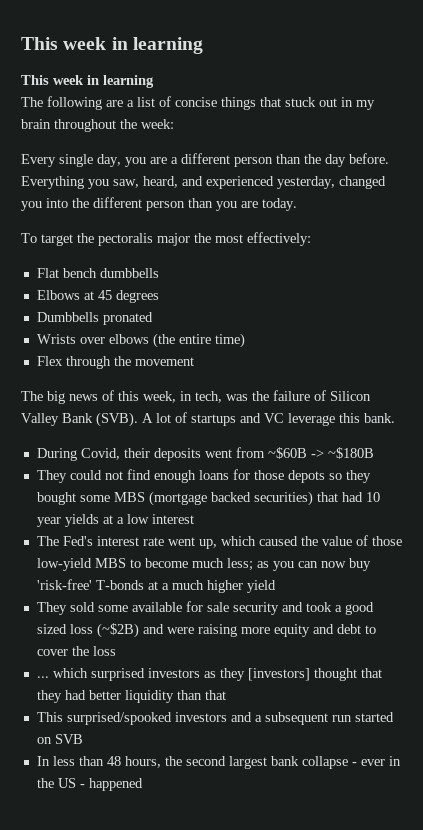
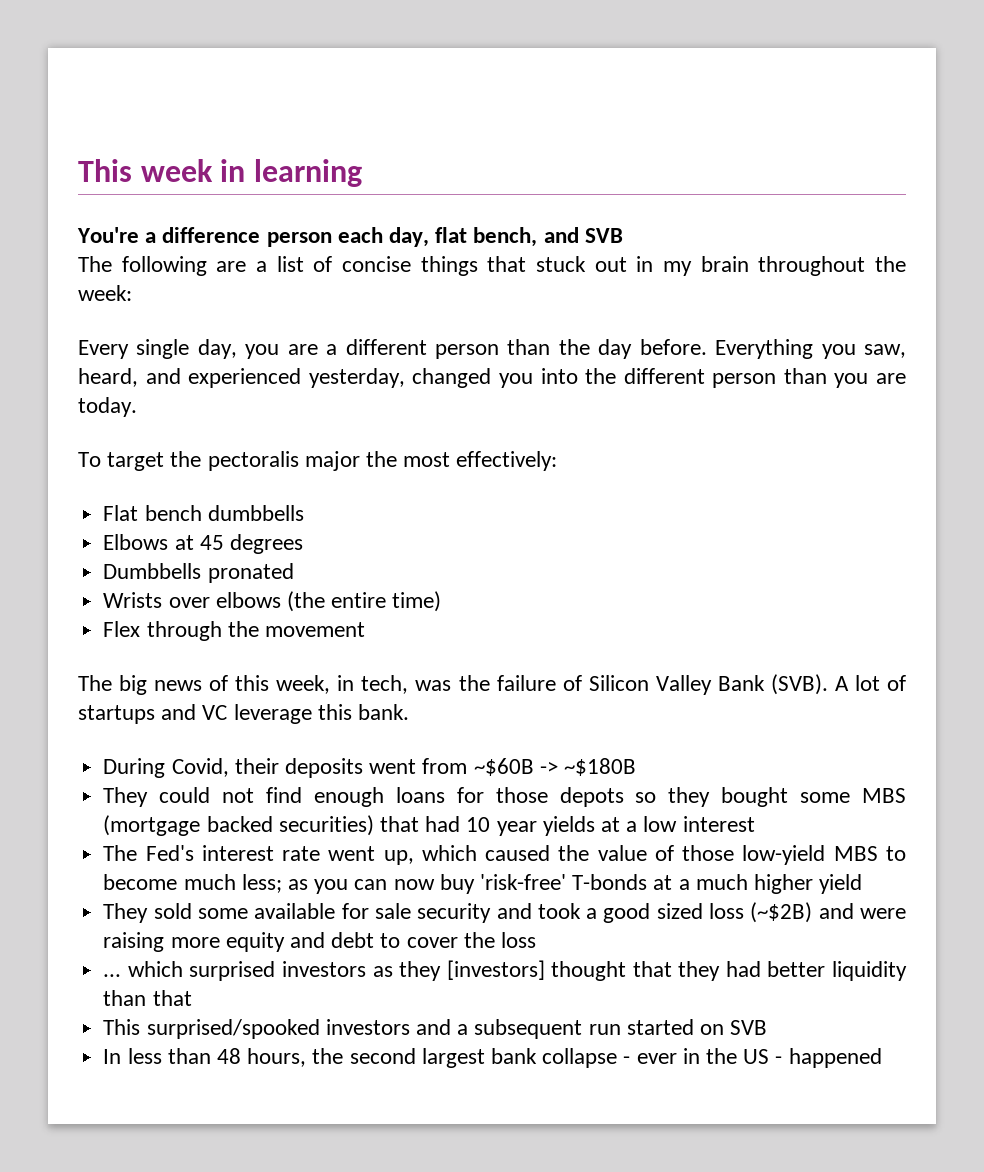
[21,37,203,54] [21,75,154,88] This week in learning // This week in learning -> [78,159,362,187] [77,227,623,247] This week in learning // You're a difference person each day, flat bench, and SVB

